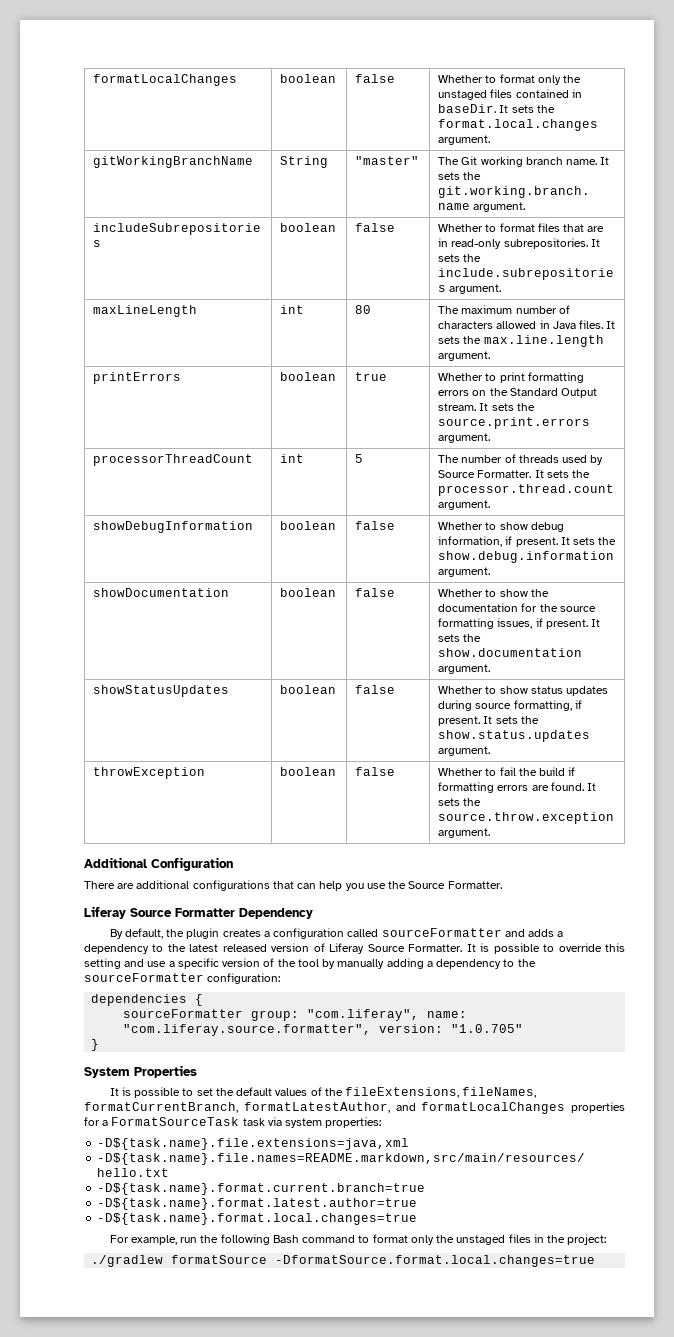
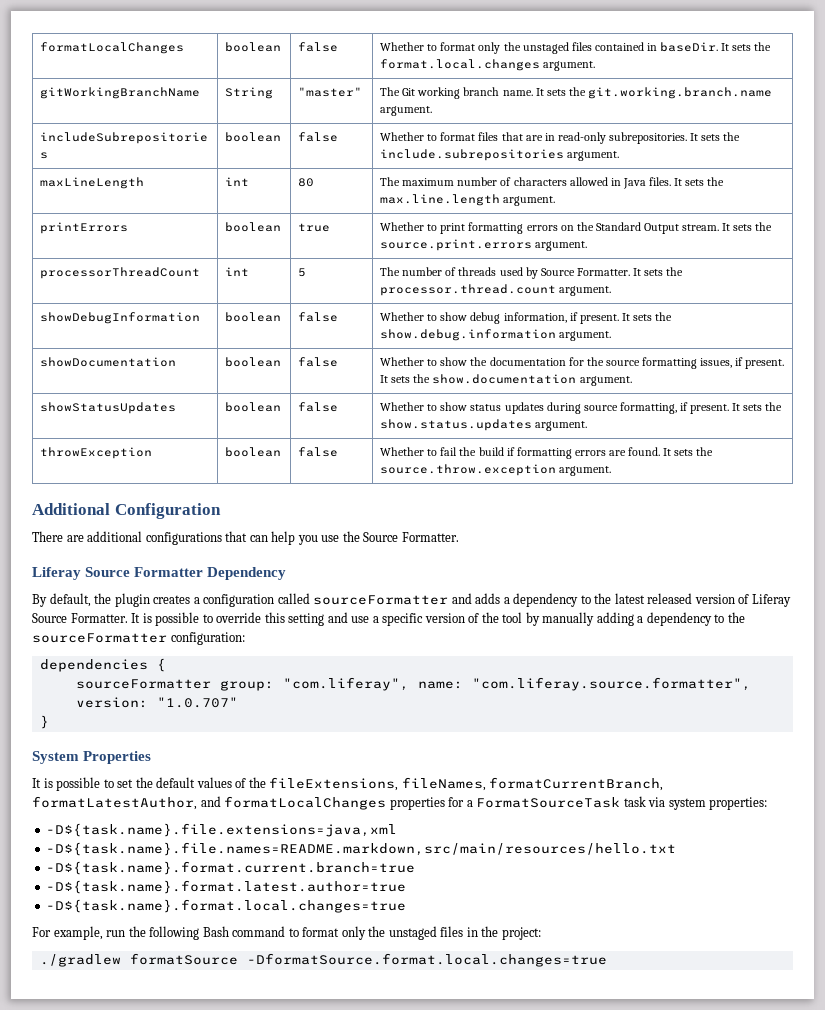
[451,1024,524,1033] "1.0.705" -> [156,697,238,708] "1.0.707"

